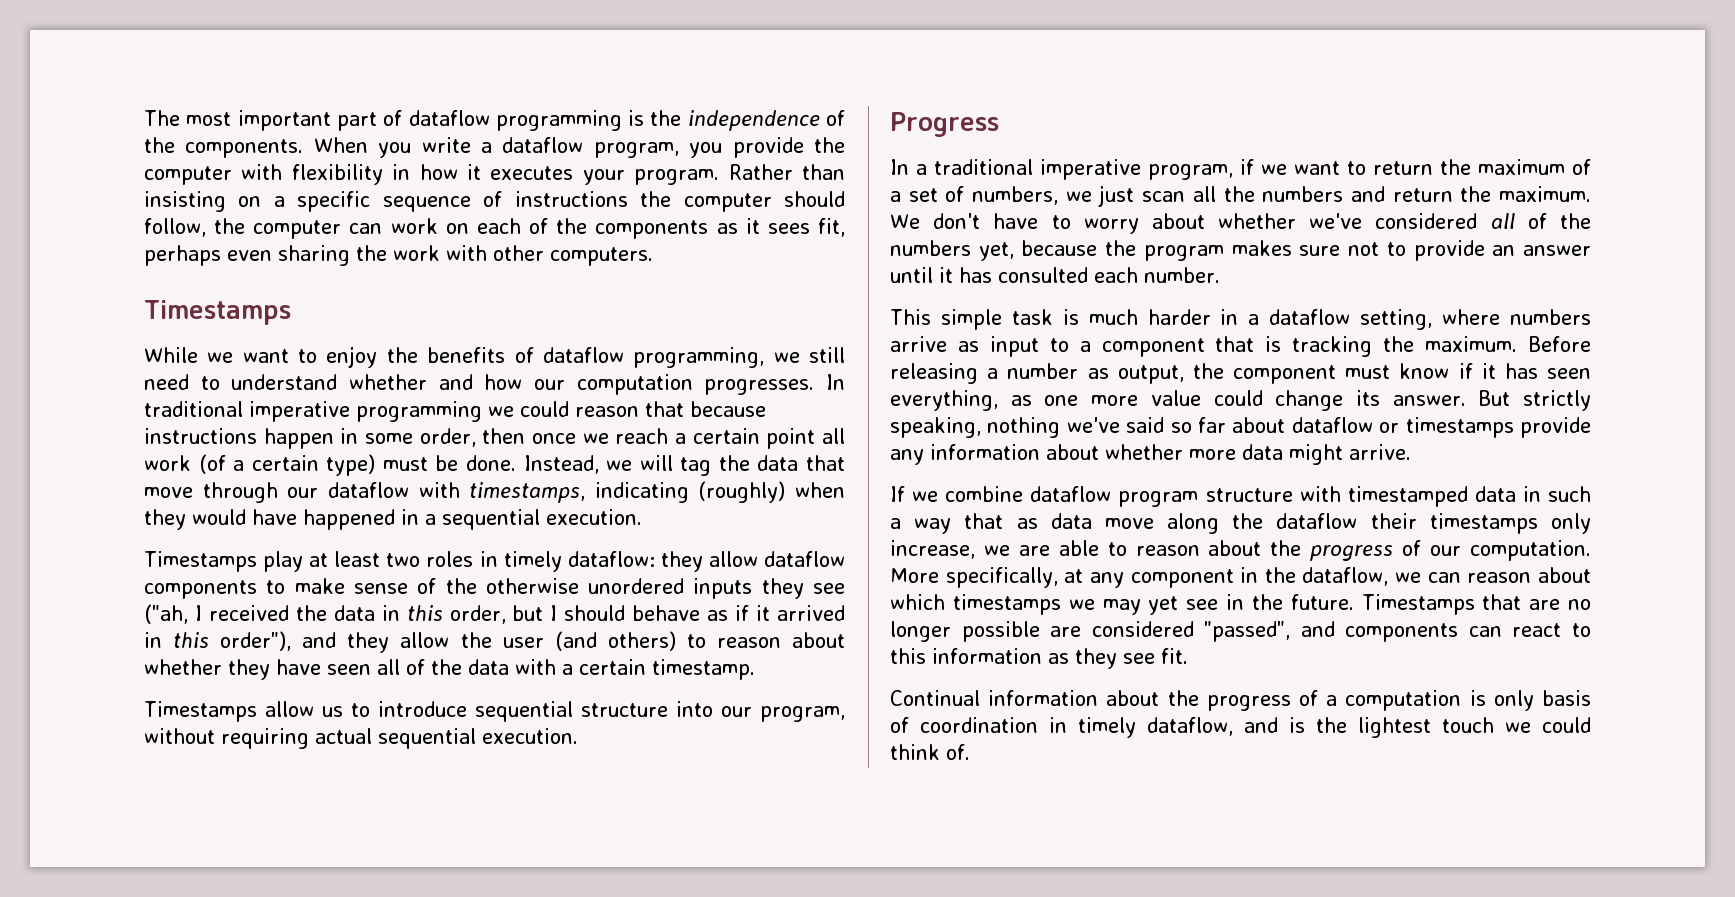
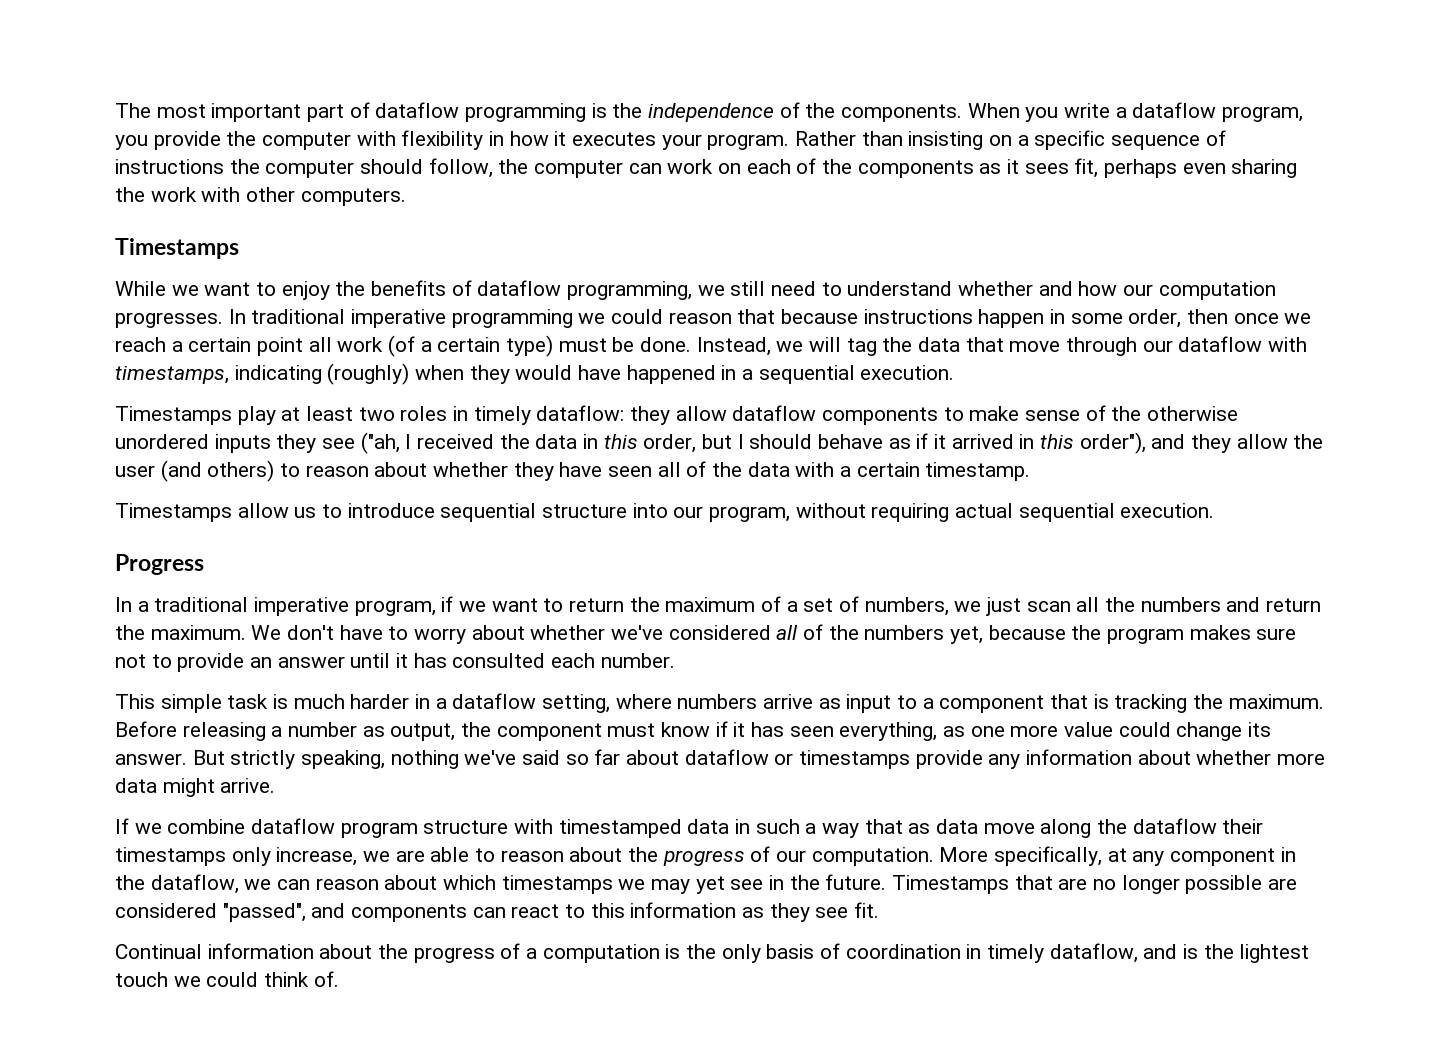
(1486, 698) none -> [686,944,717,959] the

